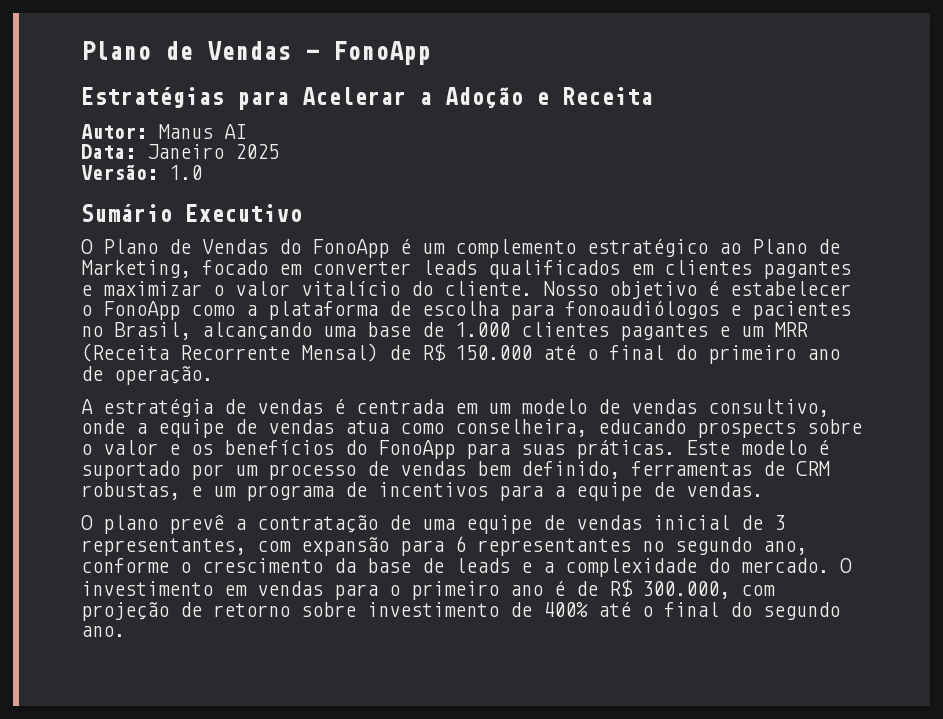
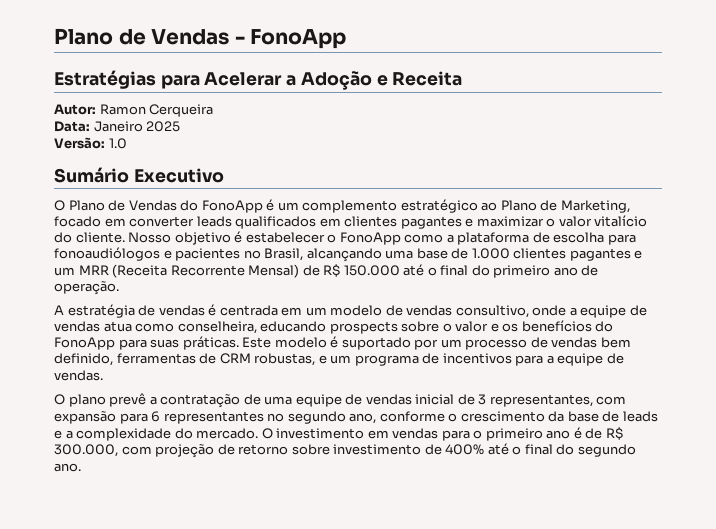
[158,124,246,139] Manus AI -> [99,104,214,117] Ramon Cerqueira

